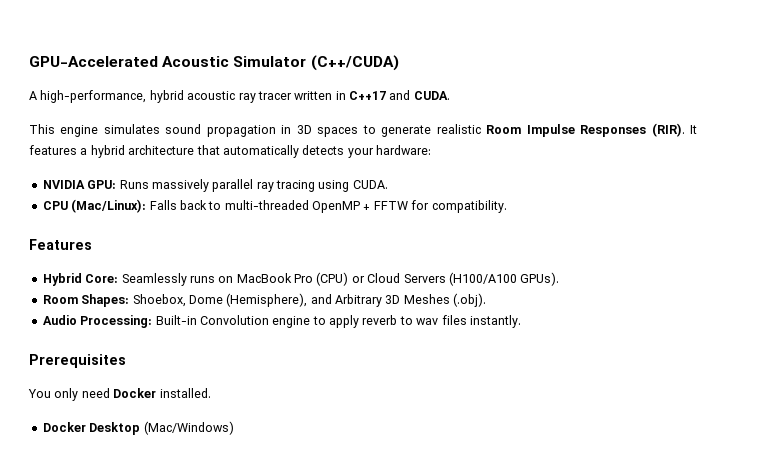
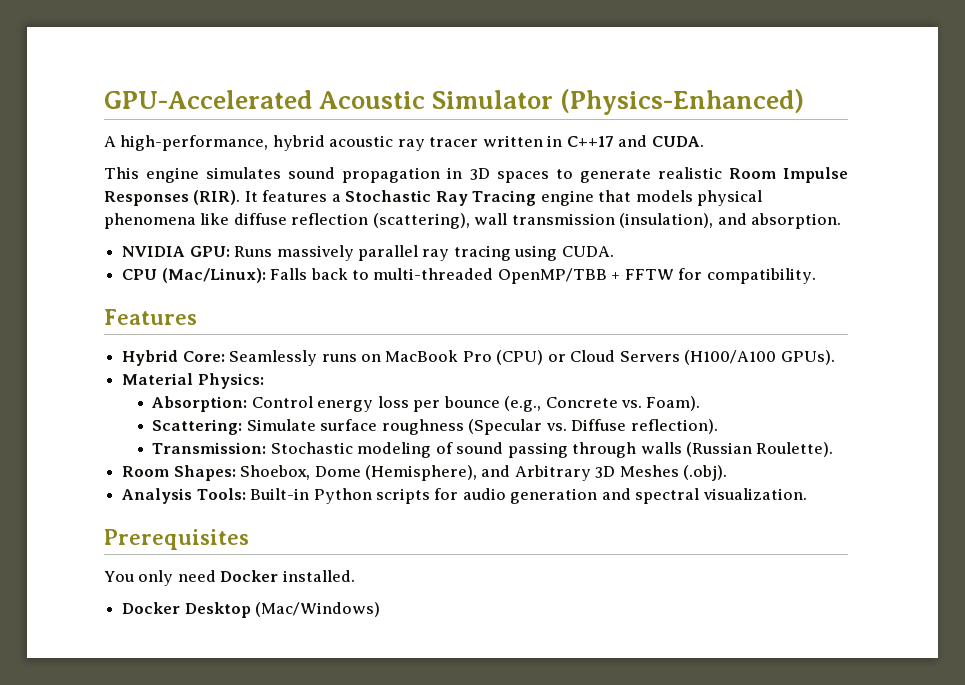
[310,55,399,71] (C++/CUDA) -> [560,89,805,115] (Physics-Enhanced)
[90,145,431,158] hybrid architecture that automatically detects your hardware: -> [345,190,762,206] [104,213,842,229] Stochastic Ray Tracing engine that models physical phenomena like diffuse reflection (scattering), wall transmission (insulation), and absorption.
[312,201,360,213] OpenMP -> [497,268,607,284] OpenMP/TBB
(560, 279) none -> [122,373,264,389] [152,396,701,412] [152,419,718,435] [152,442,834,458] // Material Physics: // Absorption: Control energy loss per bounce (e.g., Concrete vs. Foam). // Scattering: Simulate surface roughness (Specular vs. Diffuse reflection). // Transmission: Stochastic modeling of sound passing through walls (Russian Roulette).
[42,315,521,328] Audio Processing: Built-in Convolution engine to apply reverb to wav files instantly. -> [122,488,807,504] Analysis Tools: Built-in Python scripts for audio generation and spectral visualization.

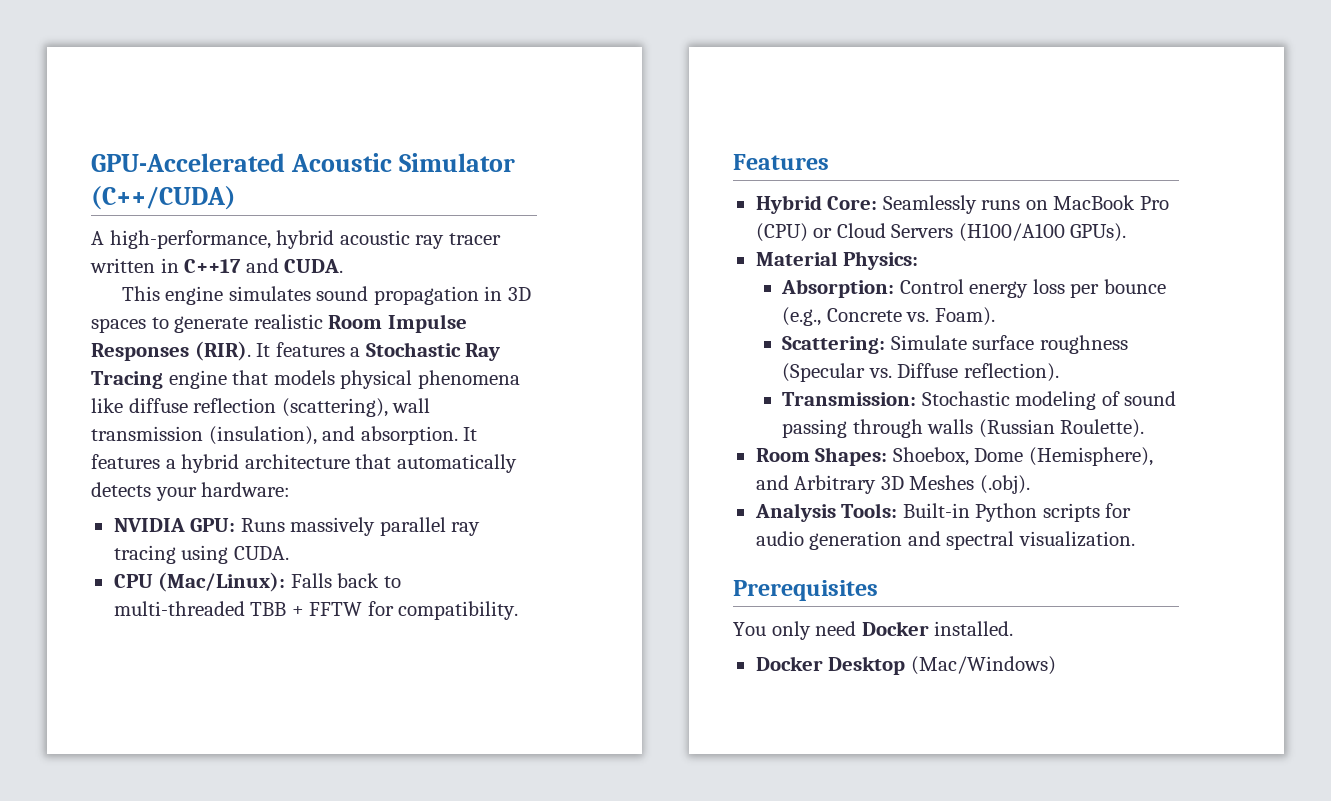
[560,89,805,115] (Physics-Enhanced) -> [91,186,236,210] (C++/CUDA)
(842, 221) none -> [463,427,478,441] [91,454,517,473] [91,482,291,501] It features a hybrid architecture that automatically detects your hardware:
[497,268,607,284] OpenMP/TBB -> [250,602,287,616] TBB

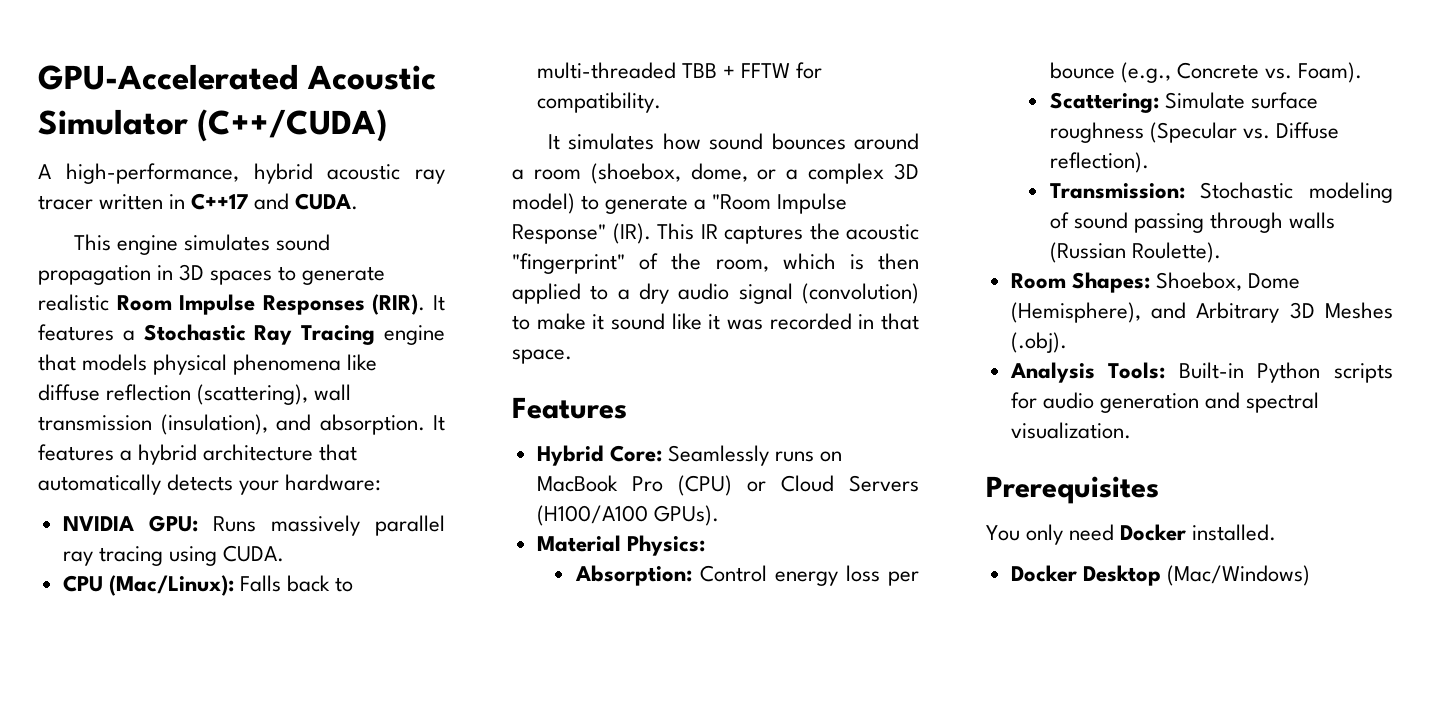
(519, 610) none -> [548,133,919,150] [512,163,919,184] [512,193,848,214] [512,223,919,244] [512,253,919,274] [512,283,919,304] [512,313,919,330] [512,349,572,364] // It simulates how sound bounces around a room (shoebox, dome, or a complex 3D model) to generate a "Room Impulse Response" (IR). This IR captures the acoustic "fingerprint" of the room, which is then applied to a dry audio signal (convolution) to make it sound like it was recorded in that space.

